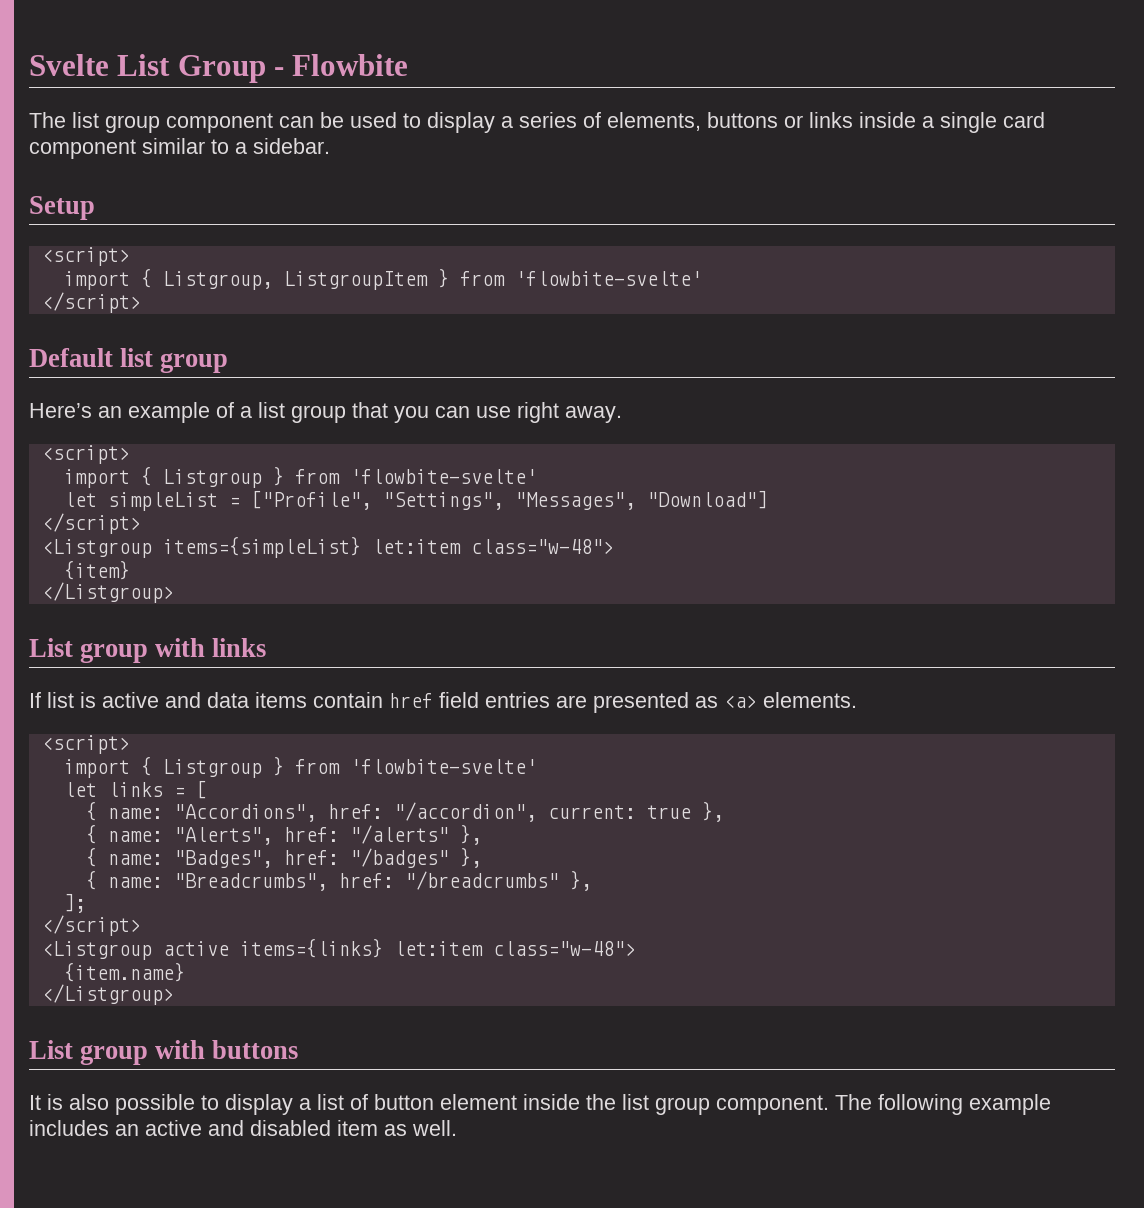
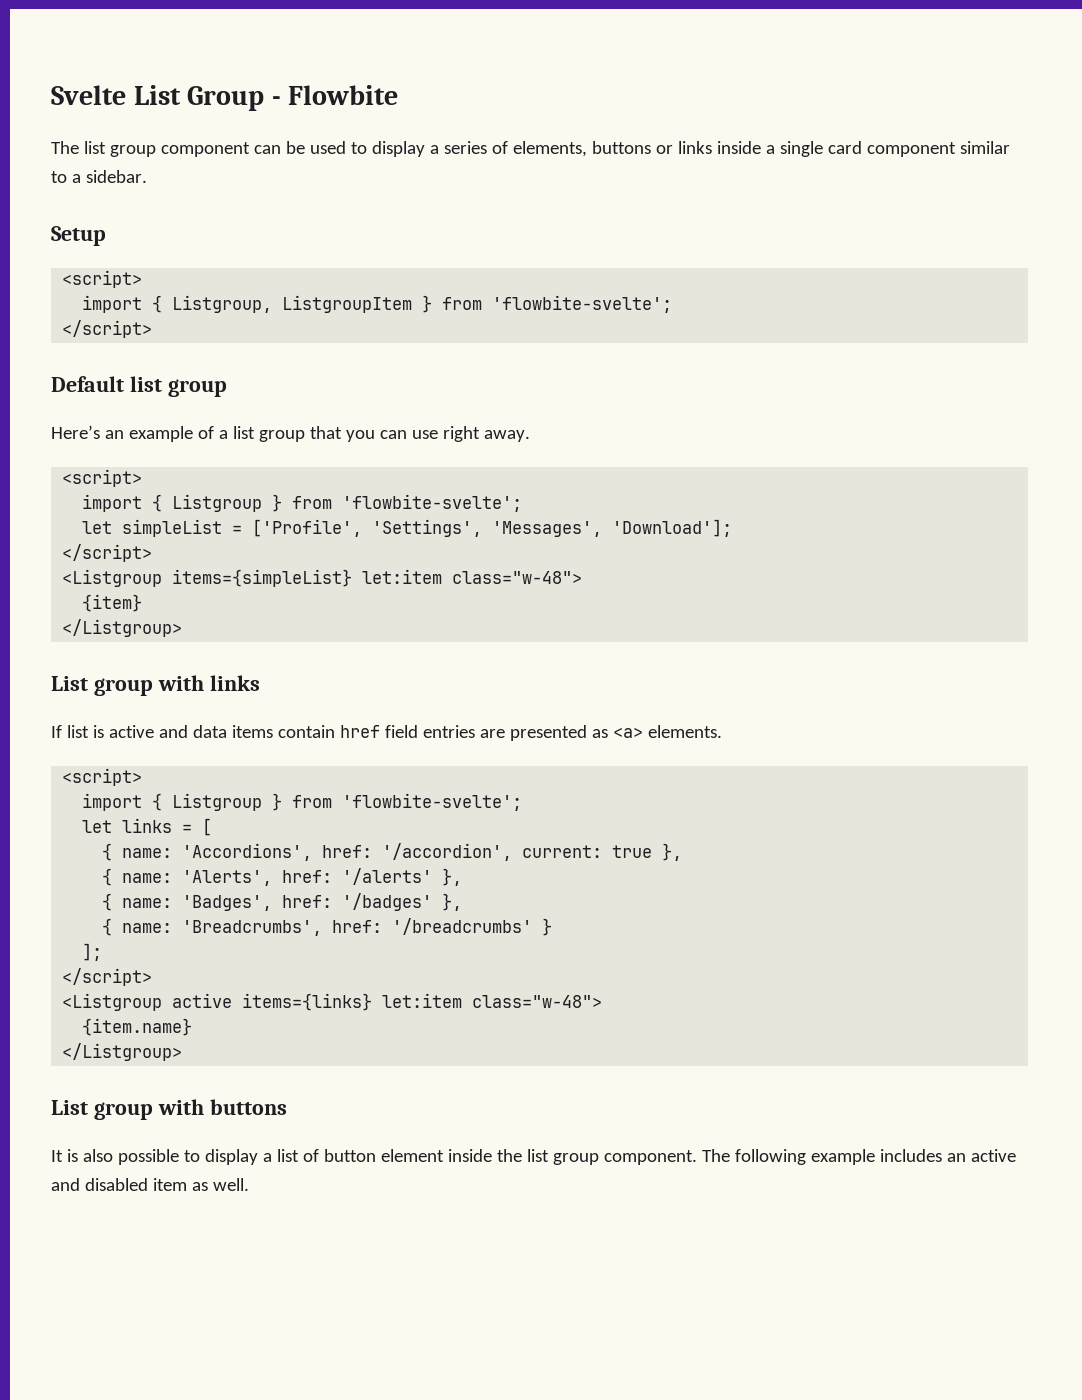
[514,271,702,286] 'flowbite-svelte' -> [492,295,673,313] 'flowbite-svelte';
[349,469,537,484] 'flowbite-svelte' -> [342,494,523,512] 'flowbite-svelte';
[250,490,768,510] ["Profile", "Settings", "Messages", "Download"] -> [252,519,733,537] ['Profile', 'Settings', 'Messages', 'Download'];
[349,759,537,774] 'flowbite-svelte' -> [342,793,523,811] 'flowbite-svelte';
[173,802,537,822] "Accordions", href: "/accordion", -> [182,843,513,861] 'Accordions', href: '/accordion',
[173,824,482,845] [85,847,482,868] [85,870,592,891] "Alerts", href: "/alerts" }, // { name: "Badges", href: "/badges" }, // { name: "Breadcrumbs", href: "/breadcrumbs" }, -> [182,868,463,886] [102,893,463,911] [102,918,553,936] 'Alerts', href: '/alerts' }, // { name: 'Badges', href: '/badges' }, // { name: 'Breadcrumbs', href: '/breadcrumbs' }

